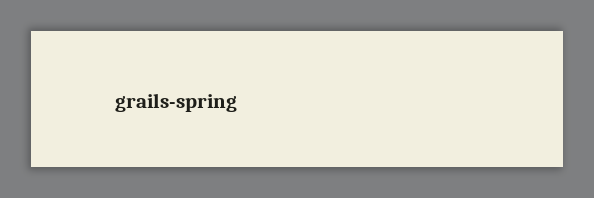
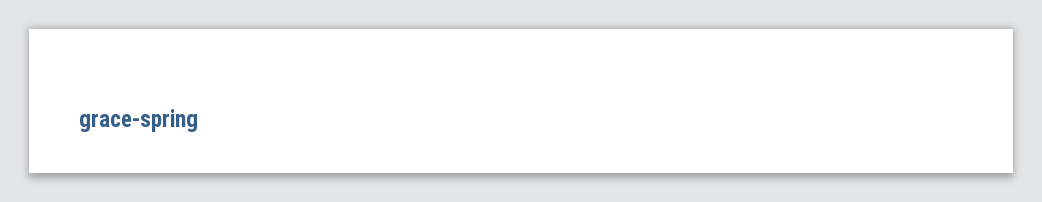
[115,93,237,112] grails-spring -> [79,109,198,132] grace-spring

